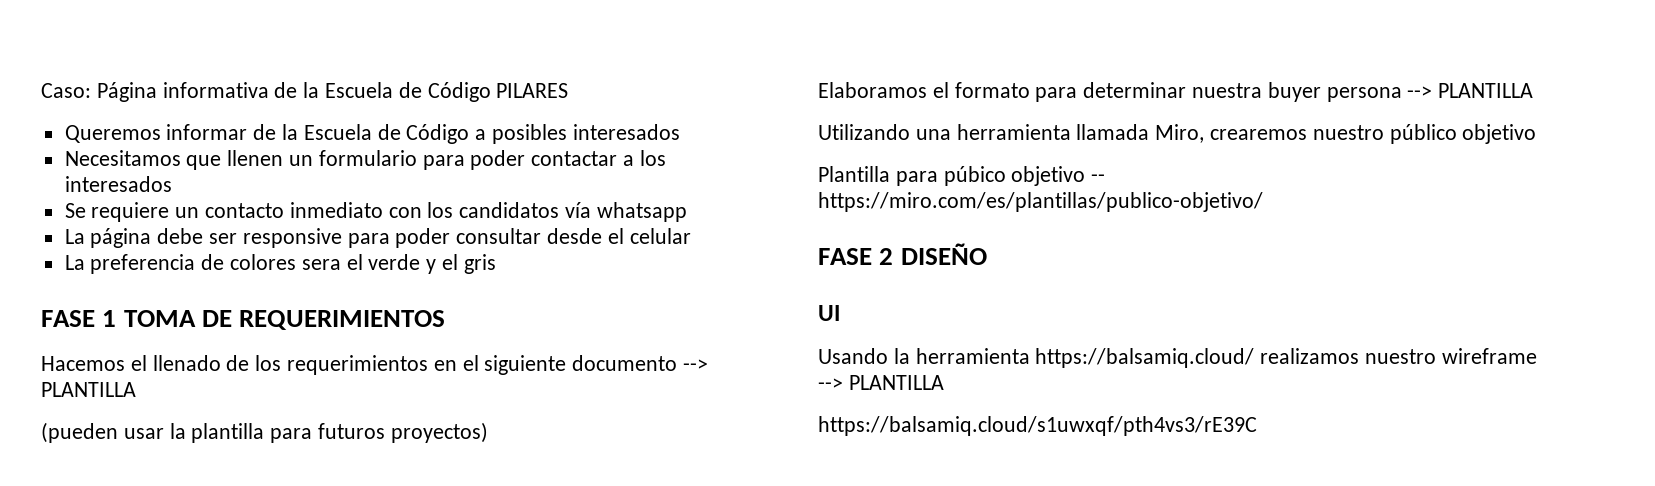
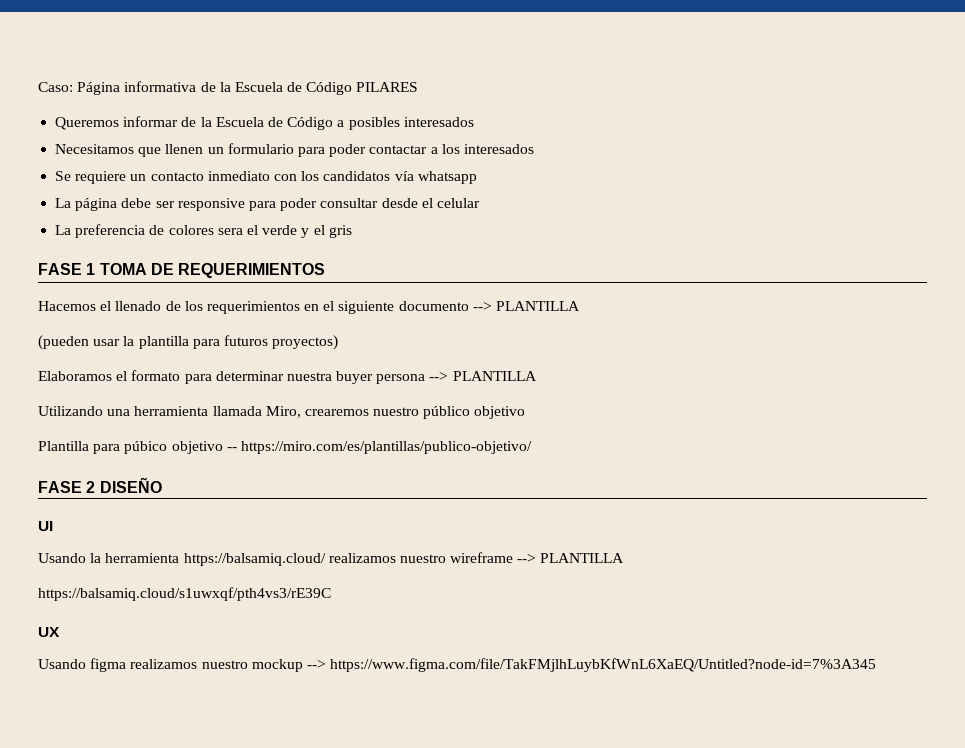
(1257, 426) none -> [38,627,60,637] [38,658,877,672] // UX // Usando figma realizamos nuestro mockup --> https://www.figma.com/file/TakFMjlhLuybKfWnL6XaEQ/Untitled?node-id=7%3A345

